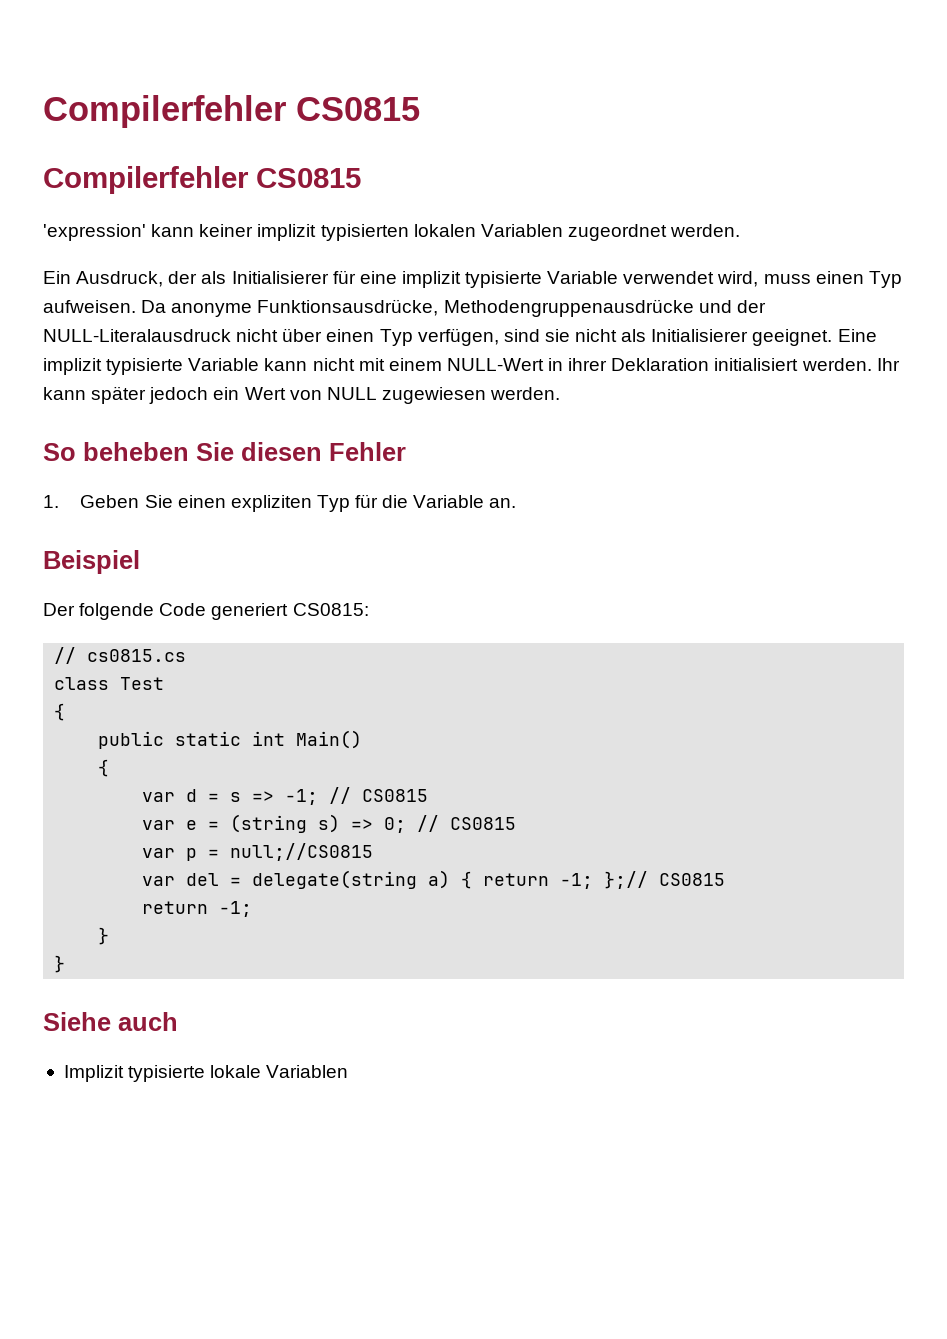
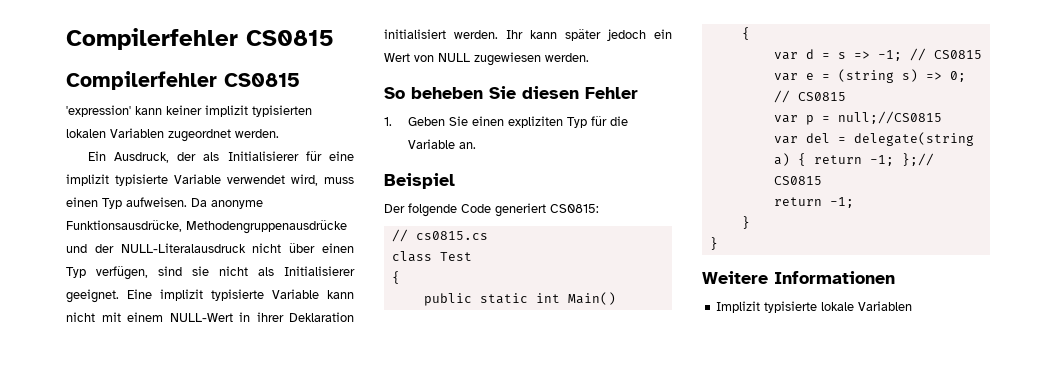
[43,1012,178,1031] Siehe auch -> [702,271,895,284] Weitere Informationen

